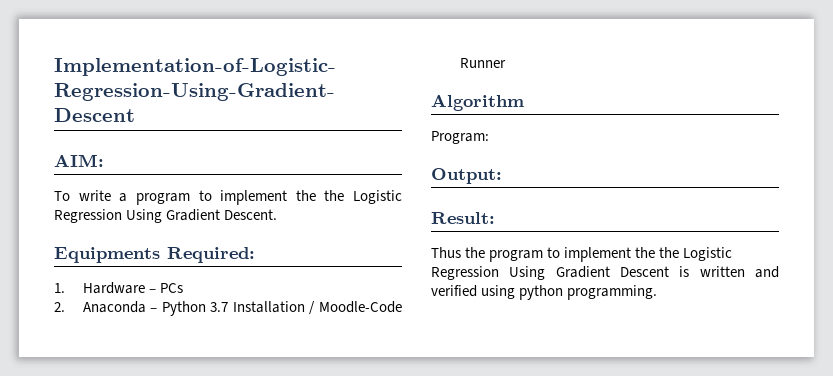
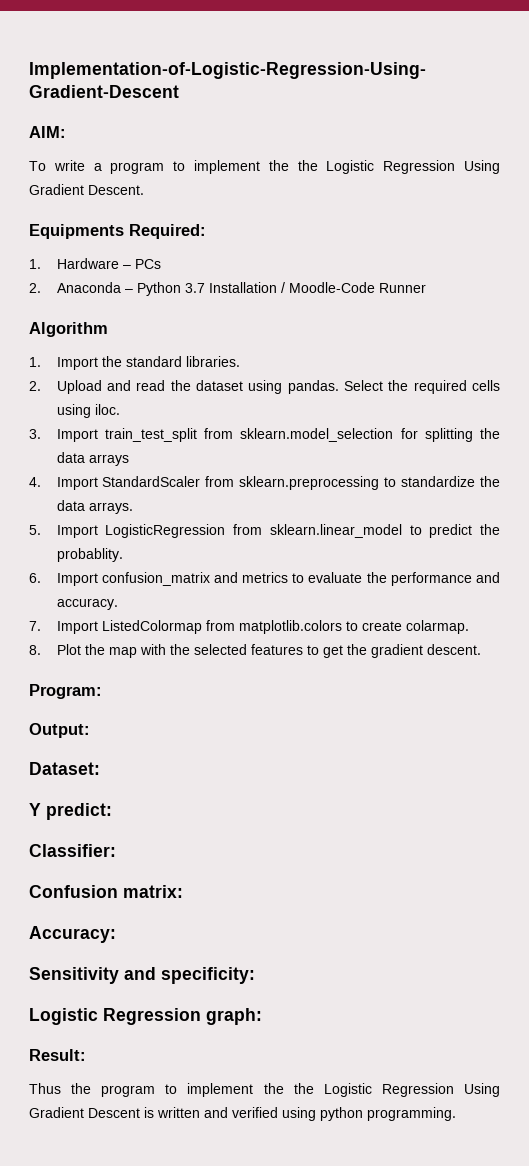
[431,131,489,144] [431,168,502,184] Program: // Output: -> [29,356,240,370] [29,380,501,394] [56,404,120,418] [29,428,500,442] [56,452,129,466] [29,476,500,490] [56,500,133,514] [29,524,500,538] [56,548,123,562] [29,572,500,586] [56,598,118,610] [29,620,469,634] [29,644,481,658] [29,684,102,699] [29,723,90,738] [29,762,100,775] [29,803,112,820] [29,844,116,857] [29,885,183,898] [29,926,116,943] [29,967,255,984] [29,1008,262,1025] 1. Import the standard libraries. // 2. Upload and read the dataset using pandas. Select the required cells using iloc. // 3. Import train_test_split from sklearn.model_selection for splitting the data arrays // 4. Import StandardScaler from sklearn.preprocessing to standardize the data arrays. // 5. Import LogisticRegression from sklearn.linear_model to predict the probablity. // 6. Import confusion_matrix and metrics to evaluate the performance and accuracy. // 7. Import ListedColormap from matplotlib.colors to create colarmap. // 8. Plot the map with the selected features to get the gradient descent. // Program: // Output: // Dataset: // Y predict: // Classifier: // Confusion matrix: // Accuracy: // Sensitivity and specificity: // Logistic Regression graph:

